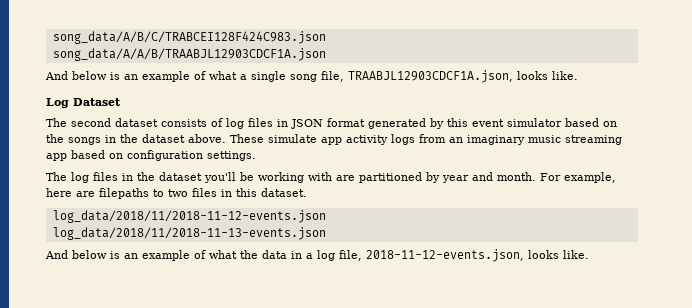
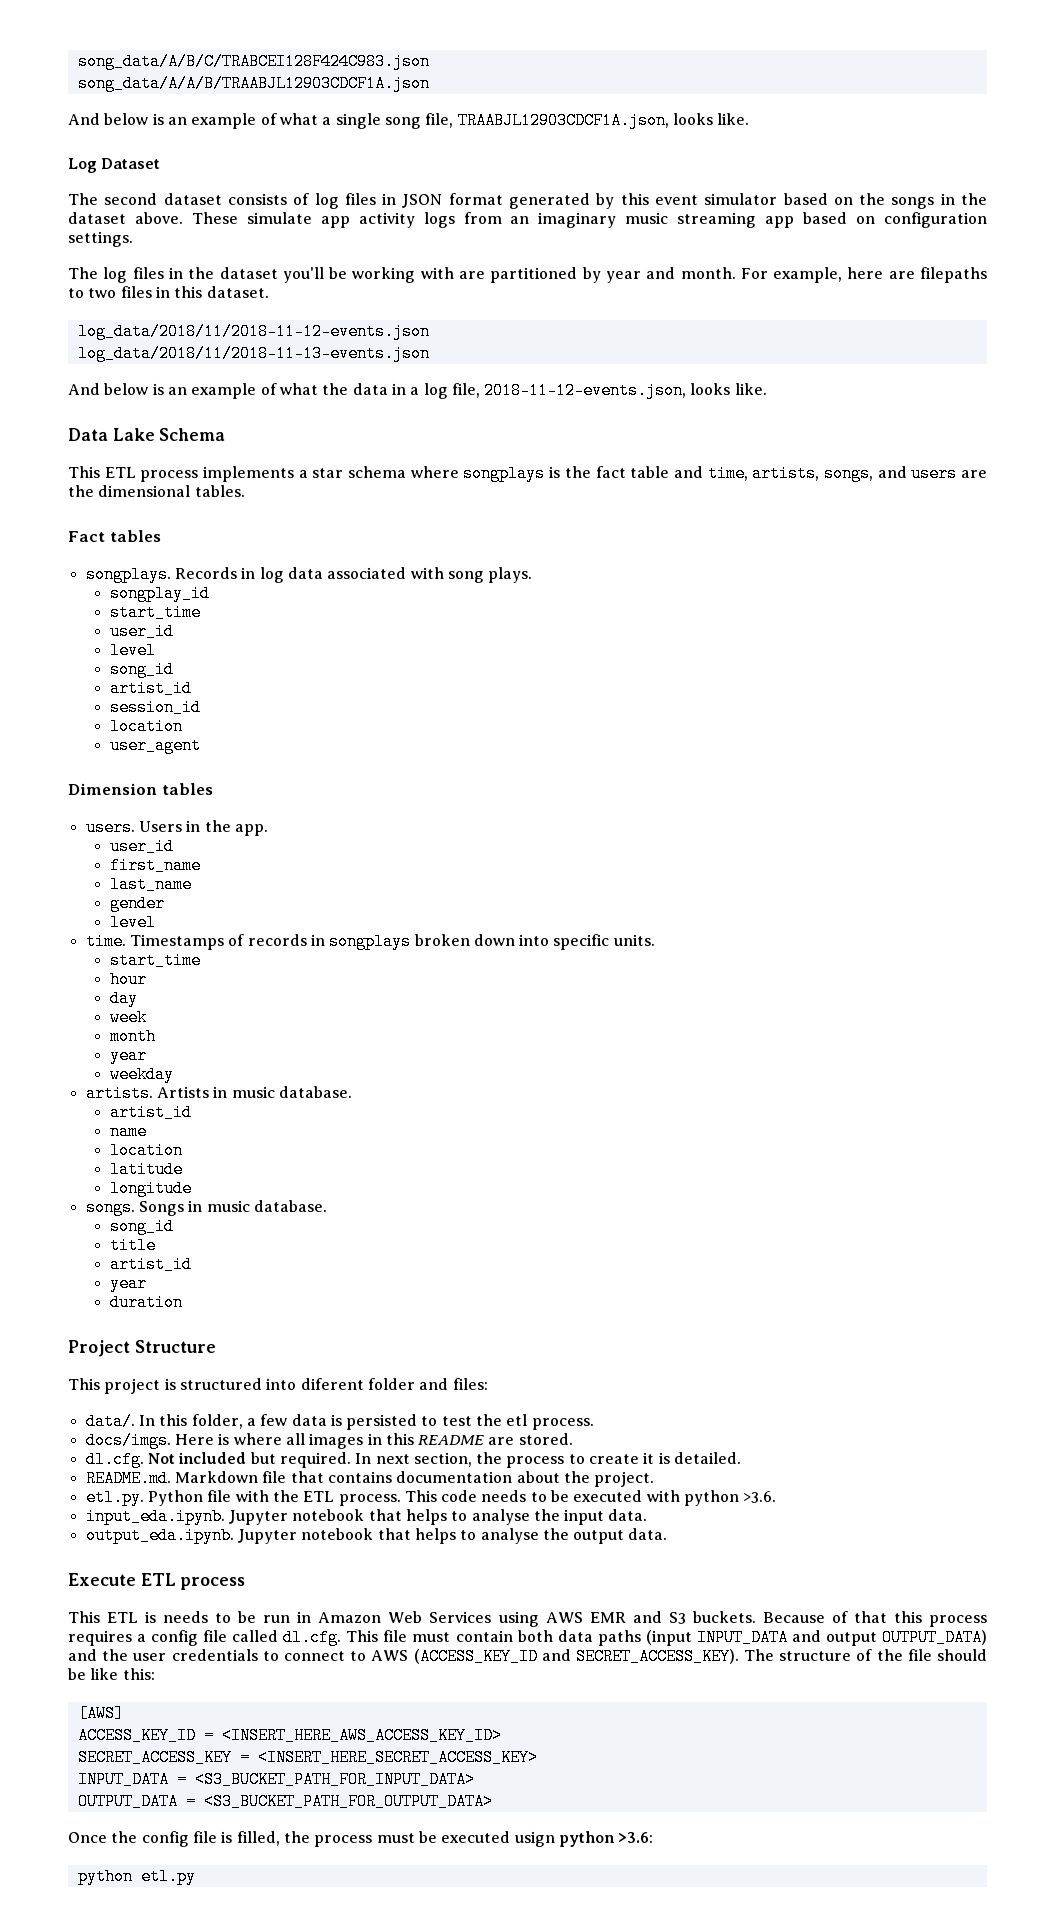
(589, 254) none -> [68,428,226,441] [68,465,988,482] [68,485,245,497] [68,530,161,542] [85,566,533,583] [109,585,210,602] [109,604,201,621] [109,623,174,640] [109,642,156,659] [109,661,174,678] [109,680,192,697] [109,699,201,716] [109,718,183,735] [109,737,201,754] [68,783,213,795] [85,819,268,836] [109,838,174,855] [109,857,201,874] [109,876,192,893] [109,895,165,912] [109,914,156,931] [85,933,655,950] [109,952,201,969] [109,971,147,988] [109,990,138,1007] [109,1009,147,1026] [109,1028,156,1045] [109,1047,147,1064] [109,1066,174,1083] [85,1085,352,1102] [109,1104,192,1121] [109,1123,147,1140] [109,1142,183,1159] [109,1161,183,1178] [109,1180,192,1197] [85,1199,327,1216] [109,1218,174,1235] [109,1237,156,1254] [109,1256,192,1273] [109,1275,147,1292] [109,1294,183,1311] [68,1340,216,1357] [68,1378,488,1394] [85,1413,594,1430] [85,1432,573,1449] [85,1451,742,1468] [85,1470,655,1487] [85,1489,777,1506] [85,1508,648,1525] [85,1527,668,1544] [68,1573,246,1590] [68,1611,987,1627] [68,1629,987,1646] [68,1648,987,1665] [68,1668,155,1680] [77,1705,124,1722] [77,1727,502,1744] [77,1749,538,1766] [77,1771,475,1788] [77,1793,493,1810] [68,1831,654,1847] [77,1868,196,1885] // Data Lake Schema // This ETL process implements a star schema where songplays is the fact table and time, artists, songs, and users are the dimensional tables. // Fact tables // songplays. Records in log data associated with song plays. // songplay_id // start_time // user_id // level // song_id // artist_id // session_id // location // user_agent // Dimension tables // users. Users in the app. // user_id // first_name // last_name // gender // level // time. Timestamps of records in songplays broken down into specific units. // start_time // hour // day // week // month // year // weekday // artists. Artists in music database. // artist_id // name // location // latitude // longitude // songs. Songs in music database. // song_id // title // artist_id // year // duration // Project Structure // This project is structured into diferent folder and files: // data/. In this folder, a few data is persisted to test the etl process. // docs/imgs. Here is where all images in this README are stored. // dl.cfg. Not included but required. In next section, the process to create it is detailed. // README.md. Markdown file that contains documentation about the project. // etl.py. Python file with the ETL process. This code needs to be executed with python >3.6. // input_eda.ipynb. Jupyter notebook that helps to analyse the input data. // output_eda.ipynb. Jupyter notebook that helps to analyse the output data. // Execute ETL process // This ETL is needs to be run in Amazon Web Services using AWS EMR and S3 buckets. Because of that this process requires a config file called dl.cfg. This file must contain both data paths (input INPUT_DATA and output OUTPUT_DATA) and the user credentials to connect to AWS (ACCESS_KEY_ID and SECRET_ACCESS_KEY). The structure of the file should be like this: // [AWS] // ACCESS_KEY_ID = <INSERT_HERE_AWS_ACCESS_KEY_ID> // SECRET_ACCESS_KEY = <INSERT_HERE_SECRET_ACCESS_KEY> // INPUT_DATA = <S3_BUCKET_PATH_FOR_INPUT_DATA> // OUTPUT_DATA = <S3_BUCKET_PATH_FOR_OUTPUT_DATA> // Once the config file is filled, the process must be executed usign python >3.6: // python etl.py

